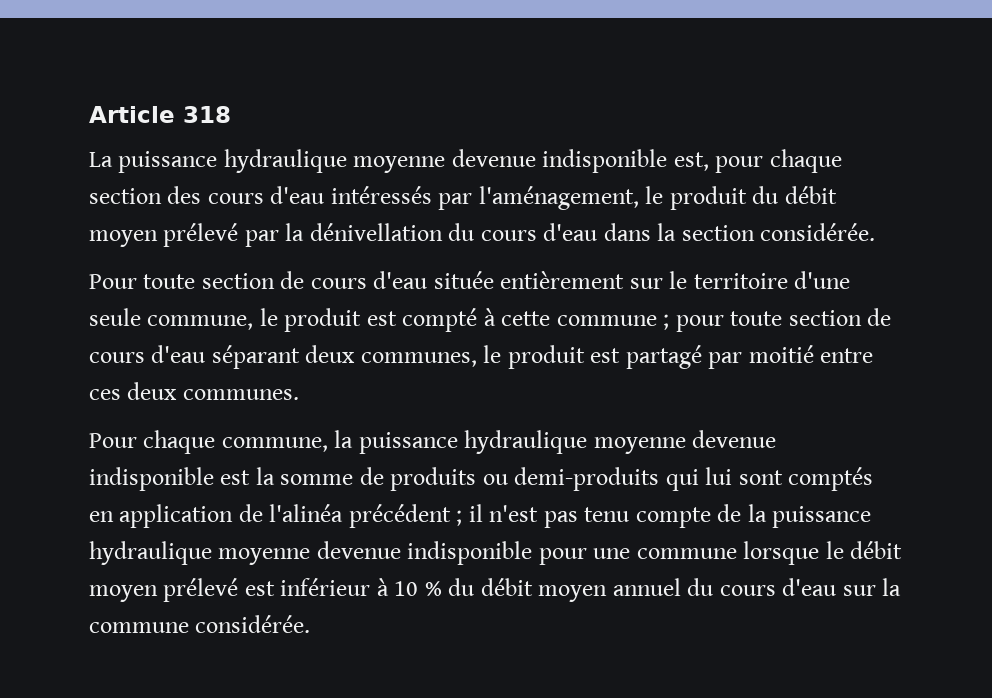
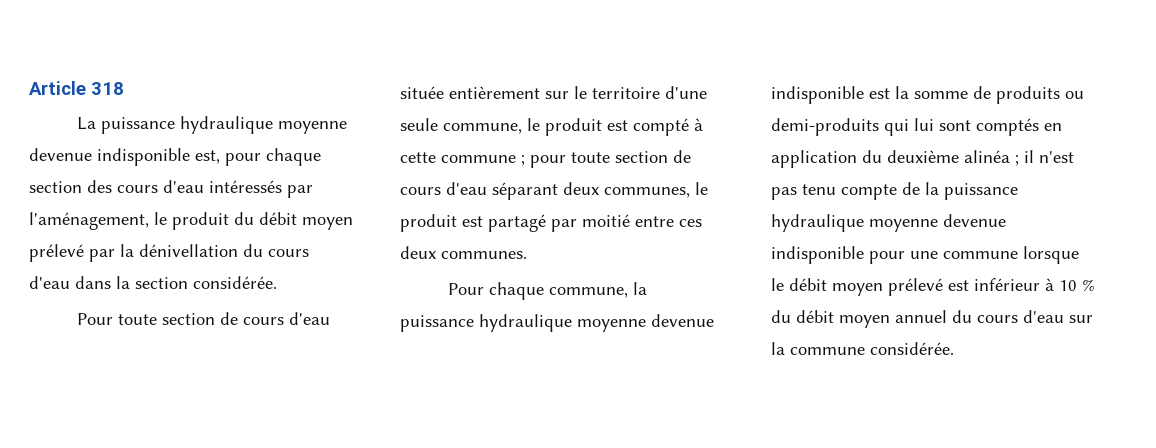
[238,504,451,528] de l'alinéa précédent -> [862,150,1010,163] du deuxième alinéa

